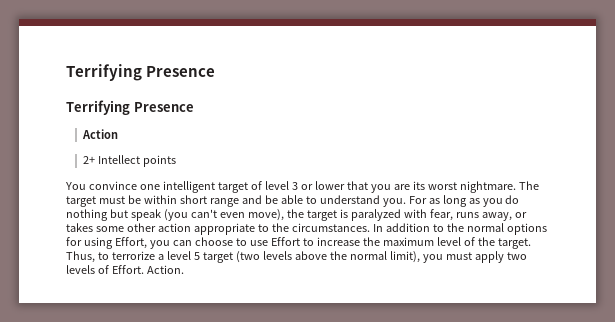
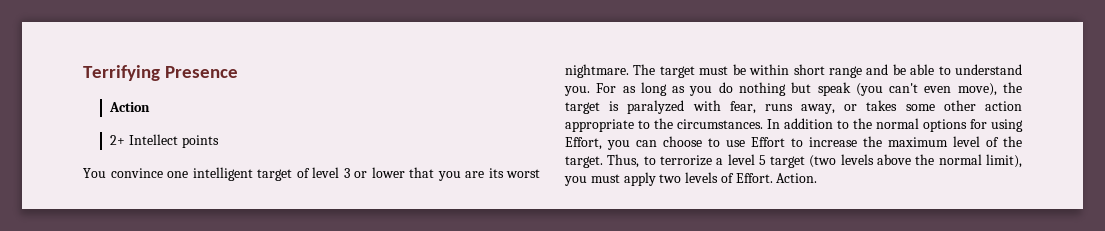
[66,64,216,81] [66,100,194,115] Terrifying Presence // Terrifying Presence -> [83,65,238,81] Terrifying Presence

